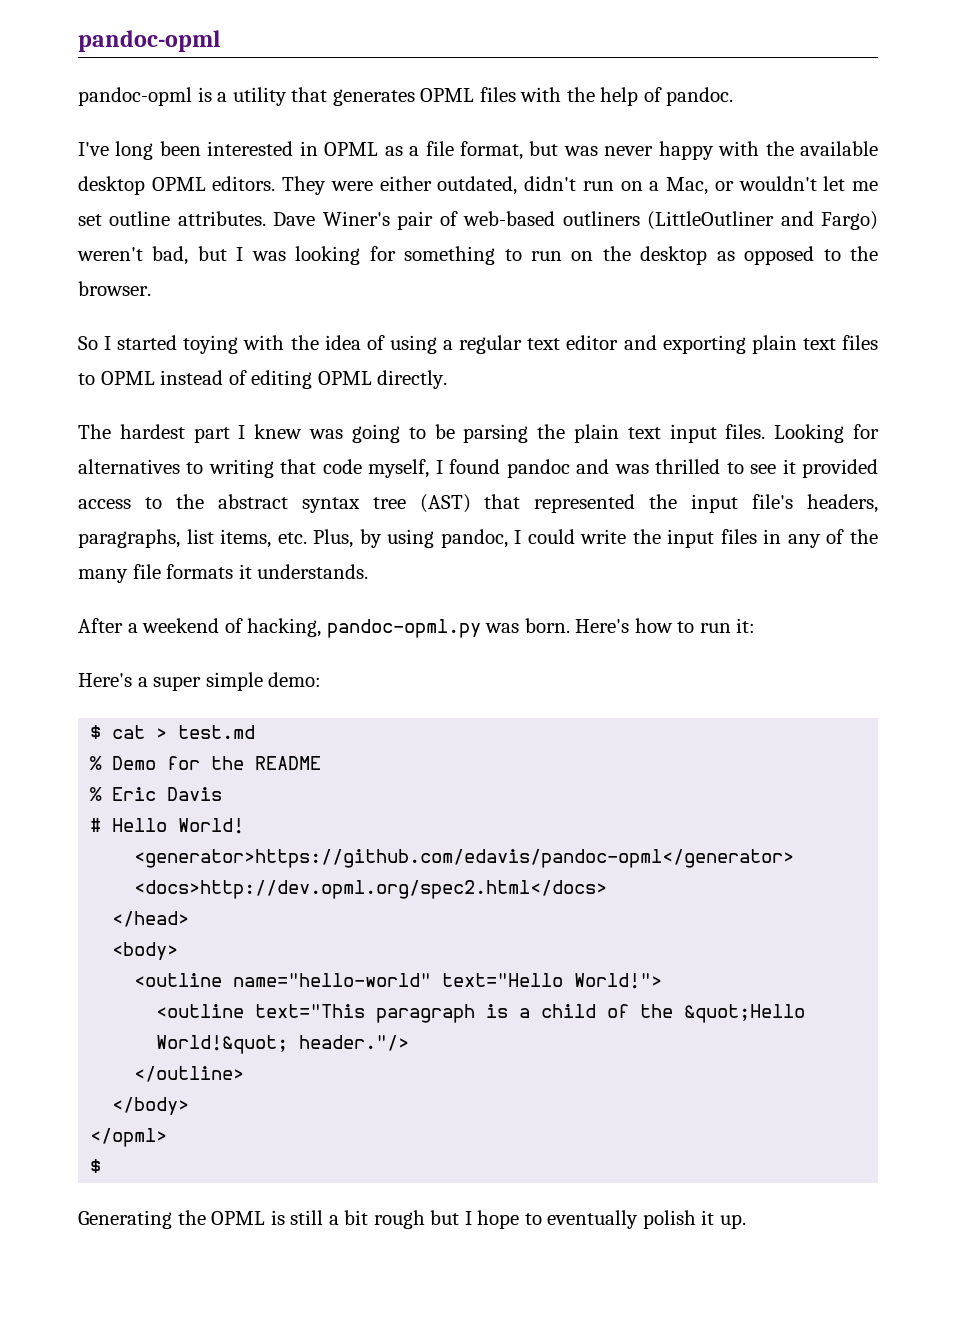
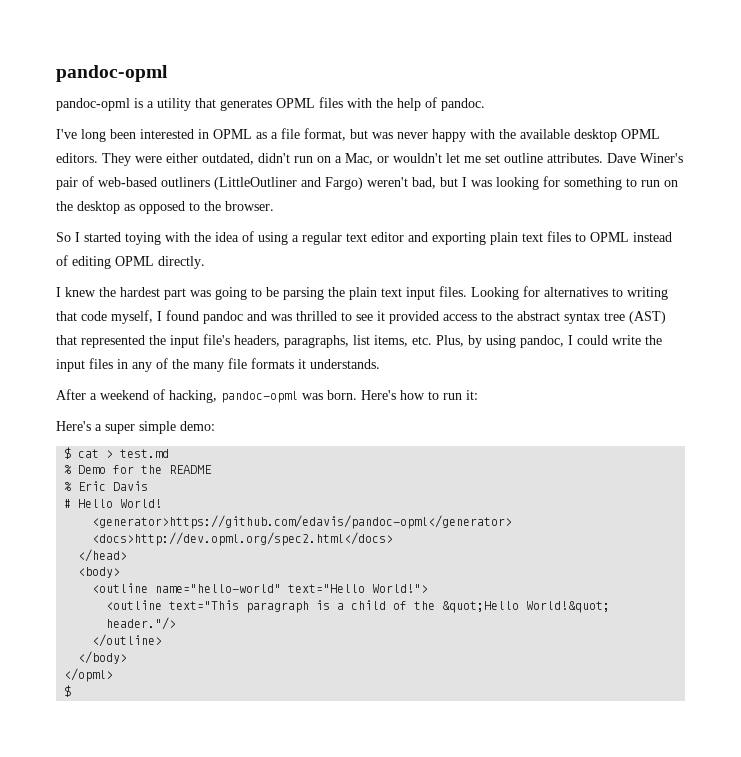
[78,424,303,443] The hardest part I knew -> [56,287,186,300] I knew the hardest part
[326,619,481,638] pandoc-opml.py -> [221,391,298,403] pandoc-opml
[78,1210,747,1229] // Generating the OPML is still a bit rough but I hope to eventually polish it up. -> (72, 691) none

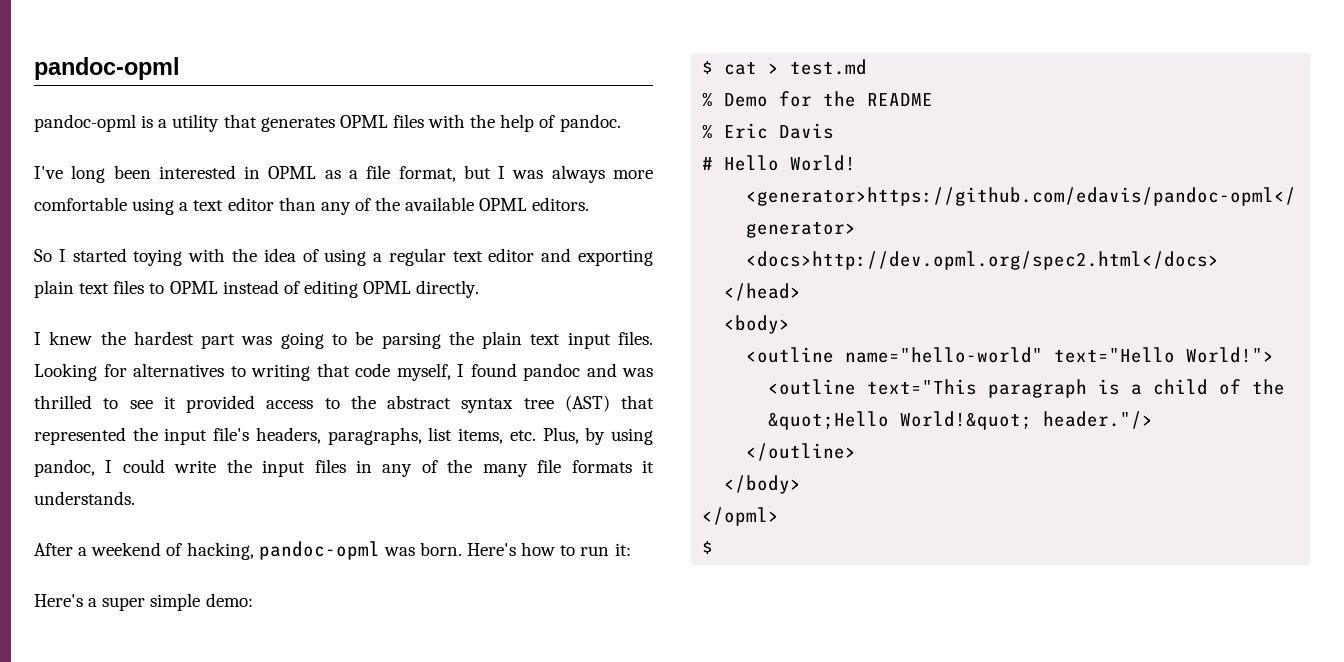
[372,129,495,142] was never happy with -> [498,165,653,183] [34,197,371,215] I was always more comfortable using a text editor than any of
[574,129,617,142] desktop -> (475, 204) none
[102,153,683,166] [56,176,678,190] [56,201,274,214] They were either outdated, didn't run on a Mac, or wouldn't let me set outline attributes. Dave Winer's pair of web-based outliners (LittleOutliner and Fargo) weren't bad, but I was looking for something to run on the desktop as opposed to the browser. -> (590, 204) none

